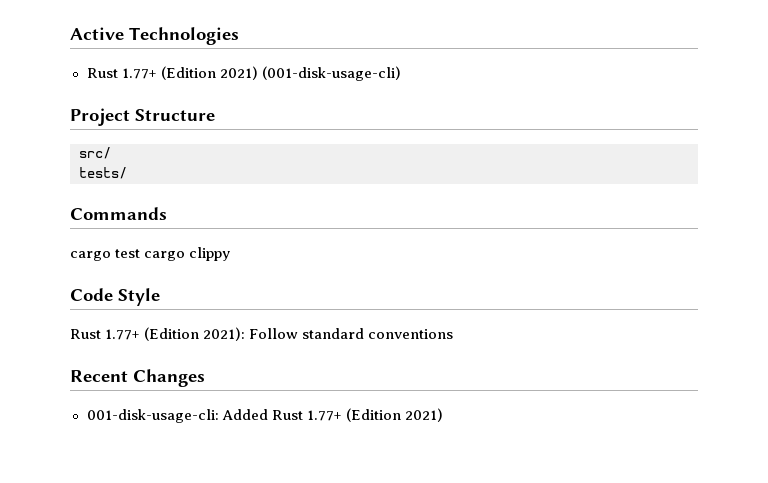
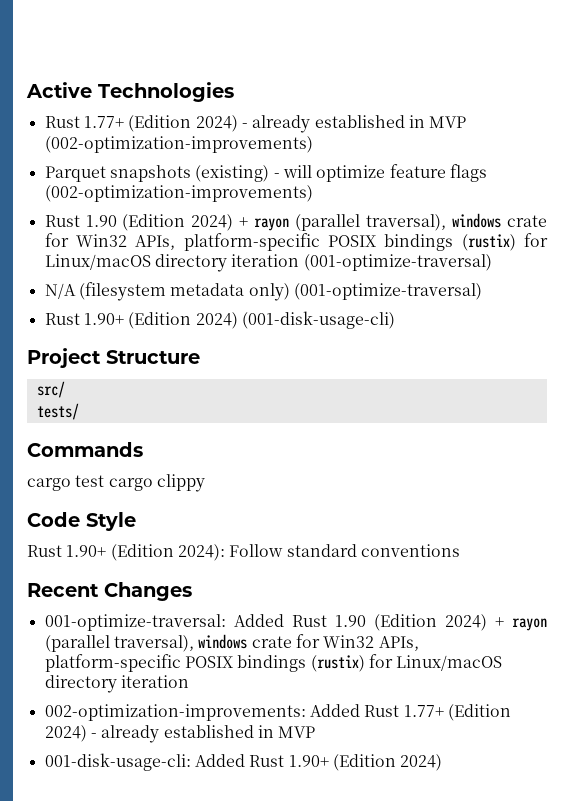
[219,66,258,80] 2021) -> [195,115,467,133] [44,136,313,153] [44,164,487,182] [44,185,313,202] [44,213,547,231] [44,233,548,251] [44,254,492,272] [44,282,482,301] [44,312,238,329] 2024) - already established in MVP (002-optimization-improvements) // Parquet snapshots (existing) - will optimize feature flags (002-optimization-improvements) // Rust 1.90 (Edition 2024) + rayon (parallel traversal), windows crate for Win32 APIs, platform-specific POSIX bindings (rustix) for Linux/macOS directory iteration (001-optimize-traversal) // N/A (filesystem metadata only) (001-optimize-traversal) // Rust 1.90+ (Edition 2024)
[105,327,246,341] 1.77+ (Edition 2021): -> [66,544,225,561] 1.90+ (Edition 2024):
[86,408,443,423] 001-disk-usage-cli: Added Rust 1.77+ (Edition 2021) -> [44,614,548,631] [44,634,419,652] [44,654,503,672] [44,675,189,693] [44,704,511,721] [44,725,316,743] [44,753,443,771] 001-optimize-traversal: Added Rust 1.90 (Edition 2024) + rayon (parallel traversal), windows crate for Win32 APIs, platform-specific POSIX bindings (rustix) for Linux/macOS directory iteration // 002-optimization-improvements: Added Rust 1.77+ (Edition 2024) - already established in MVP // 001-disk-usage-cli: Added Rust 1.90+ (Edition 2024)

